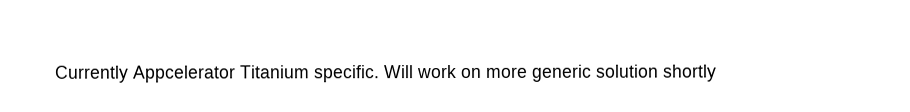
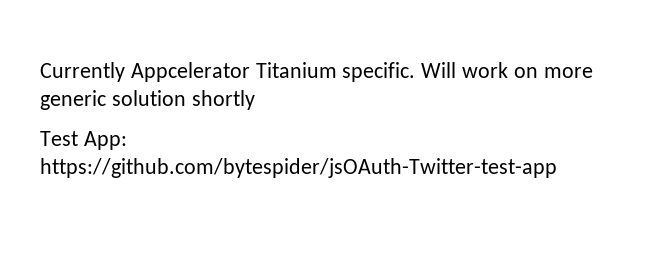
(717, 73) none -> [40,131,127,150] [40,158,557,178] // Test App: https://github.com/bytespider/jsOAuth-Twitter-test-app

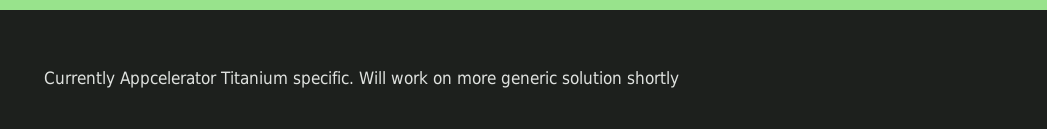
[40,131,127,150] [40,158,557,178] // Test App: https://github.com/bytespider/jsOAuth-Twitter-test-app -> (679, 79) none

